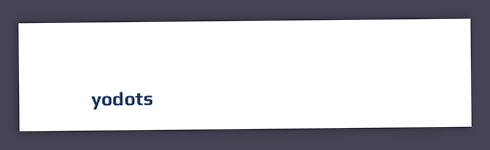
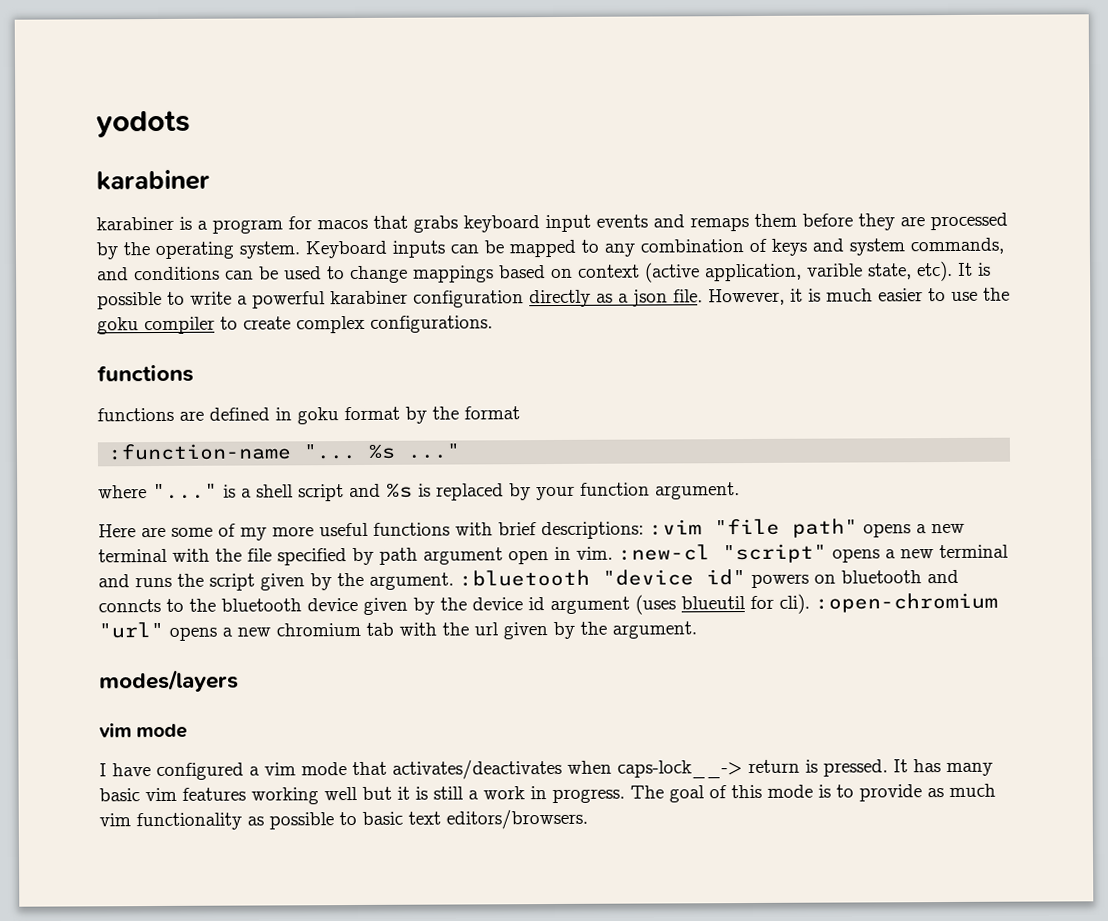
(154, 100) none -> [96,169,210,191] [96,212,1008,234] [96,237,1004,260] [97,260,991,284] [97,287,1010,310] [97,315,493,335] [97,364,194,383] [97,406,520,425] [108,443,461,461] [98,482,740,502] [98,518,965,541] [98,543,1009,566] [98,569,959,591] [98,592,998,615] [98,621,697,641] [99,669,239,693] [99,723,189,739] [99,758,993,781] [99,783,996,805] [99,808,588,831] // karabiner // karabiner is a program for macos that grabs keyboard input events and remaps them before they are processed by the operating system. Keyboard inputs can be mapped to any combination of keys and system commands, and conditions can be used to change mappings based on context (active application, varible state, etc). It is possible to write a powerful karabiner configuration directly as a json file. However, it is much easier to use the goku compiler to create complex configurations. // functions // functions are defined in goku format by the format // :function-name "... %s ..." // where "..." is a shell script and %s is replaced by your function argument. // Here are some of my more useful functions with brief descriptions: :vim "file path" opens a new terminal with the file specified by path argument open in vim. :new-cl "script" opens a new terminal and runs the script given by the argument. :bluetooth "device id" powers on bluetooth and conncts to the bluetooth device given by the device id argument (uses blueutil for cli). :open-chromium "url" opens a new chromium tab with the url given by the argument. // modes/layers // vim mode // I have configured a vim mode that activates/deactivates when caps-lock__-> return is pressed. It has many basic vim features working well but it is still a work in progress. The goal of this mode is to provide as much vim functionality as possible to basic text editors/browsers.

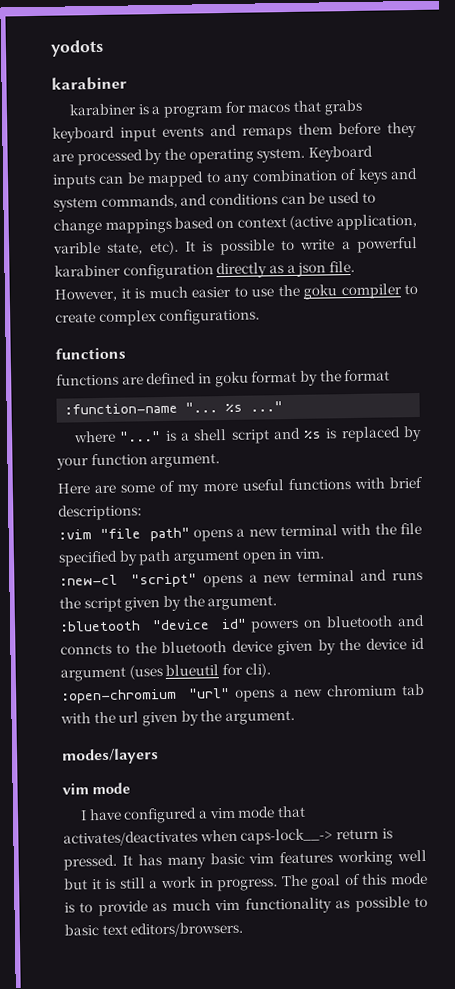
(644, 530) none -> (142, 512) //
(613, 553) none -> (325, 553) //
(454, 581) none -> (278, 603) //
(810, 603) none -> (271, 670) //

